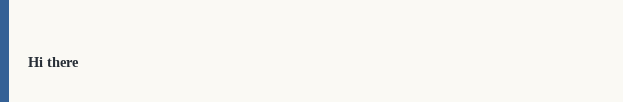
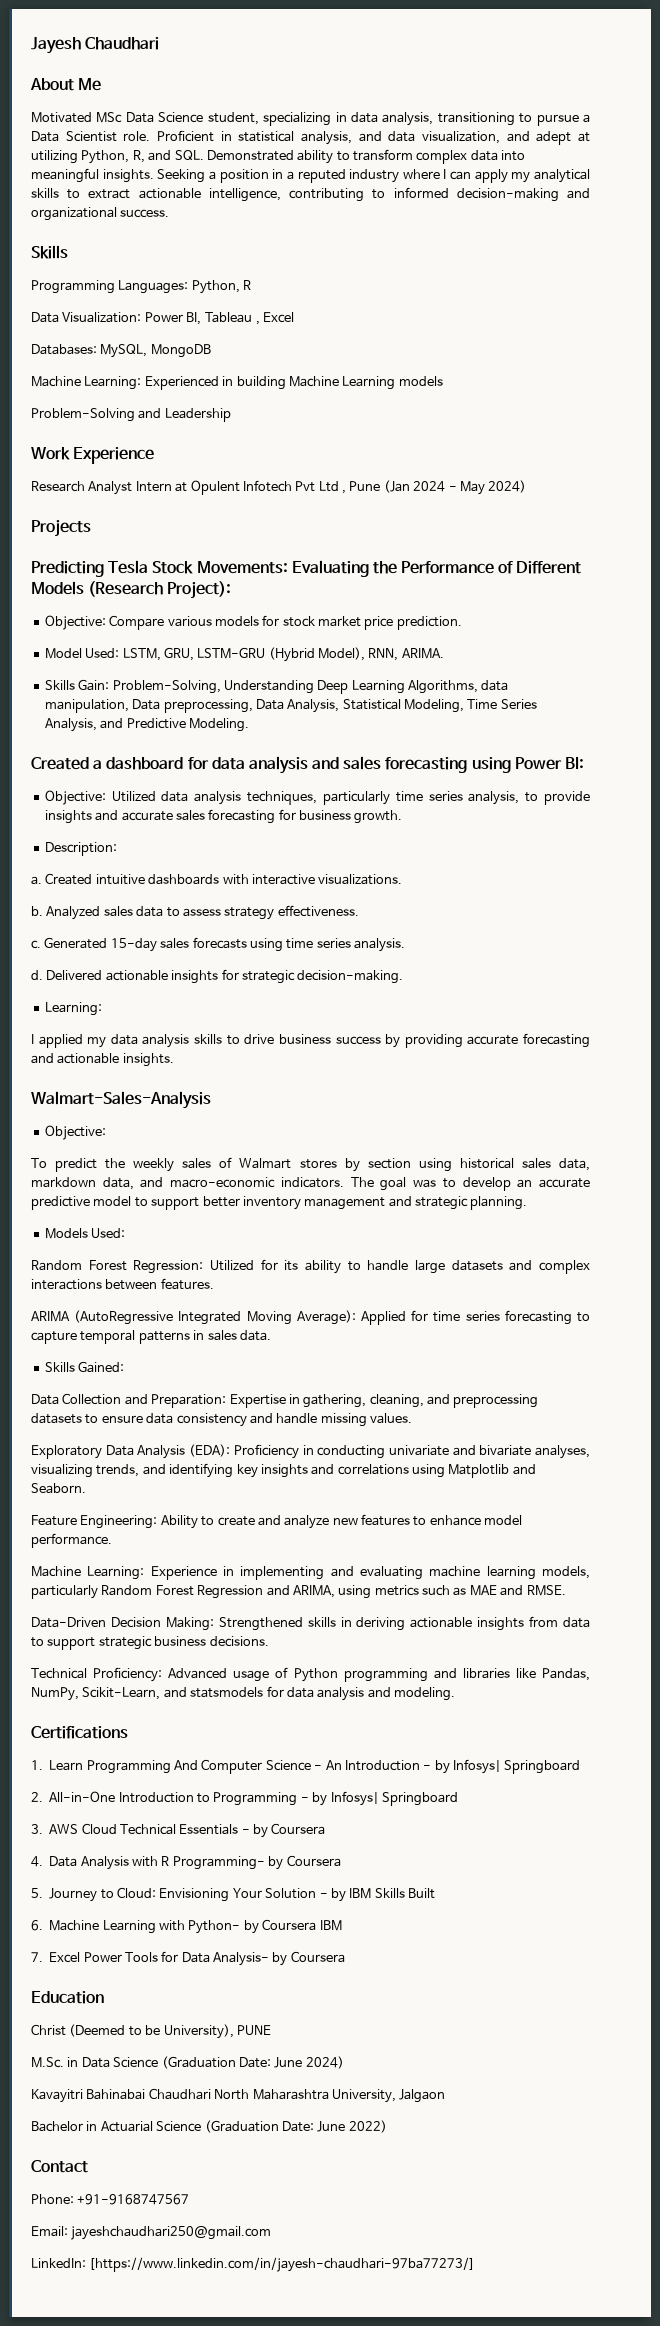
[28,57,79,67] Hi there -> [31,37,160,54] [30,78,102,91] [31,112,591,126] [31,130,591,145] [31,149,526,164] [31,168,591,183] [31,187,590,202] [31,207,170,221] [31,245,68,259] [31,280,252,294] [31,312,295,325] [31,344,211,358] [31,376,443,390] [31,408,231,422] [31,447,155,464] [31,480,527,495] [31,519,91,537] [31,560,582,577] [31,581,232,599] [44,615,462,630] [44,647,444,662] [44,679,509,694] [44,699,537,713] [44,718,249,732] [31,756,585,774] [44,790,590,805] [44,809,403,824] [44,842,117,856] [31,873,403,885] [31,905,359,920] [31,937,405,952] [31,969,404,984] [44,1002,102,1016] [31,1033,591,1048] [31,1053,174,1067] [31,1091,211,1109] [44,1125,106,1140] [31,1157,590,1172] [31,1177,591,1191] [31,1196,528,1210] [44,1228,126,1239] [31,1259,590,1274] [31,1278,214,1290] [31,1310,590,1325] [31,1330,271,1344] [44,1361,125,1373] [31,1393,539,1408] [31,1413,412,1427] [31,1444,590,1459] [31,1463,536,1478] [31,1483,86,1494] [31,1514,523,1529] [31,1533,112,1548] [31,1566,590,1580] [31,1585,566,1599] [31,1616,590,1631] [31,1636,269,1650] [31,1667,590,1682] [31,1686,455,1701] [31,1726,128,1739] [31,1759,581,1774] [31,1791,458,1806] [31,1823,326,1838] [31,1855,341,1870] [31,1887,435,1902] [31,1919,342,1934] [31,1951,345,1966] [31,1991,104,2004] [31,2024,271,2039] [31,2056,344,2069] [31,2088,446,2103] [31,2120,387,2133] [31,2160,88,2173] [31,2194,190,2205] [31,2226,272,2240] [31,2257,476,2272] Jayesh Chaudhari // About Me // Motivated MSc Data Science student, specializing in data analysis, transitioning to pursue a Data Scientist role. Proficient in statistical analysis, and data visualization, and adept at utilizing Python, R, and SQL. Demonstrated ability to transform complex data into meaningful insights. Seeking a position in a reputed industry where I can apply my analytical skills to extract actionable intelligence, contributing to informed decision-making and organizational success. // Skills // Programming Languages: Python, R // Data Visualization: Power BI, Tableau , Excel // Databases: MySQL, MongoDB // Machine Learning: Experienced in building Machine Learning models // Problem-Solving and Leadership // Work Experience // Research Analyst Intern at Opulent Infotech Pvt Ltd , Pune (Jan 2024 - May 2024) // Projects // Predicting Tesla Stock Movements: Evaluating the Performance of Different Models (Research Project): // Objective: Compare various models for stock market price prediction. // Model Used: LSTM, GRU, LSTM-GRU (Hybrid Model), RNN, ARIMA. // Skills Gain: Problem-Solving, Understanding Deep Learning Algorithms, data manipulation, Data preprocessing, Data Analysis, Statistical Modeling, Time Series Analysis, and Predictive Modeling. // Created a dashboard for data analysis and sales forecasting using Power BI: // Objective: Utilized data analysis techniques, particularly time series analysis, to provide insights and accurate sales forecasting for business growth. // Description: // a. Created intuitive dashboards with interactive visualizations. // b. Analyzed sales data to assess strategy effectiveness. // c. Generated 15-day sales forecasts using time series analysis. // d. Delivered actionable insights for strategic decision-making. // Learning: // I applied my data analysis skills to drive business success by providing accurate forecasting and actionable insights. // Walmart-Sales-Analysis // Objective: // To predict the weekly sales of Walmart stores by section using historical sales data, markdown data, and macro-economic indicators. The goal was to develop an accurate predictive model to support better inventory management and strategic planning. // Models Used: // Random Forest Regression: Utilized for its ability to handle large datasets and complex interactions between features. // ARIMA (AutoRegressive Integrated Moving Average): Applied for time series forecasting to capture temporal patterns in sales data. // Skills Gained: // Data Collection and Preparation: Expertise in gathering, cleaning, and preprocessing datasets to ensure data consistency and handle missing values. // Exploratory Data Analysis (EDA): Proficiency in conducting univariate and bivariate analyses, visualizing trends, and identifying key insights and correlations using Matplotlib and Seaborn. // Feature Engineering: Ability to create and analyze new features to enhance model performance. // Machine Learning: Experience in implementing and evaluating machine learning models, particularly Random Forest Regression and ARIMA, using metrics such as MAE and RMSE. // Data-Driven Decision Making: Strengthened skills in deriving actionable insights from data to support strategic business decisions. // Technical Proficiency: Advanced usage of Python programming and libraries like Pandas, NumPy, Scikit-Learn, and statsmodels for data analysis and modeling. // Certifications // 1. Learn Programming And Computer Science - An Introduction - by Infosys| Springboard // 2. All-in-One Introduction to Programming - by Infosys| Springboard // 3. AWS Cloud Technical Essentials - by Coursera // 4. Data Analysis with R Programming- by Coursera // 5. Journey to Cloud: Envisioning Your Solution - by IBM Skills Built // 6. Machine Learning with Python- by Coursera IBM // 7. Excel Power Tools for Data Analysis- by Coursera // Education // Christ (Deemed to be University), PUNE // M.Sc. in Data Science (Graduation Date: June 2024) // Kavayitri Bahinabai Chaudhari North Maharashtra University, Jalgaon // Bachelor in Actuarial Science (Graduation Date: June 2022) // Contact // Phone: +91-9168747567 // Email: jayeshchaudhari250@gmail.com // LinkedIn: [https://www.linkedin.com/in/jayesh-chaudhari-97ba77273/]

